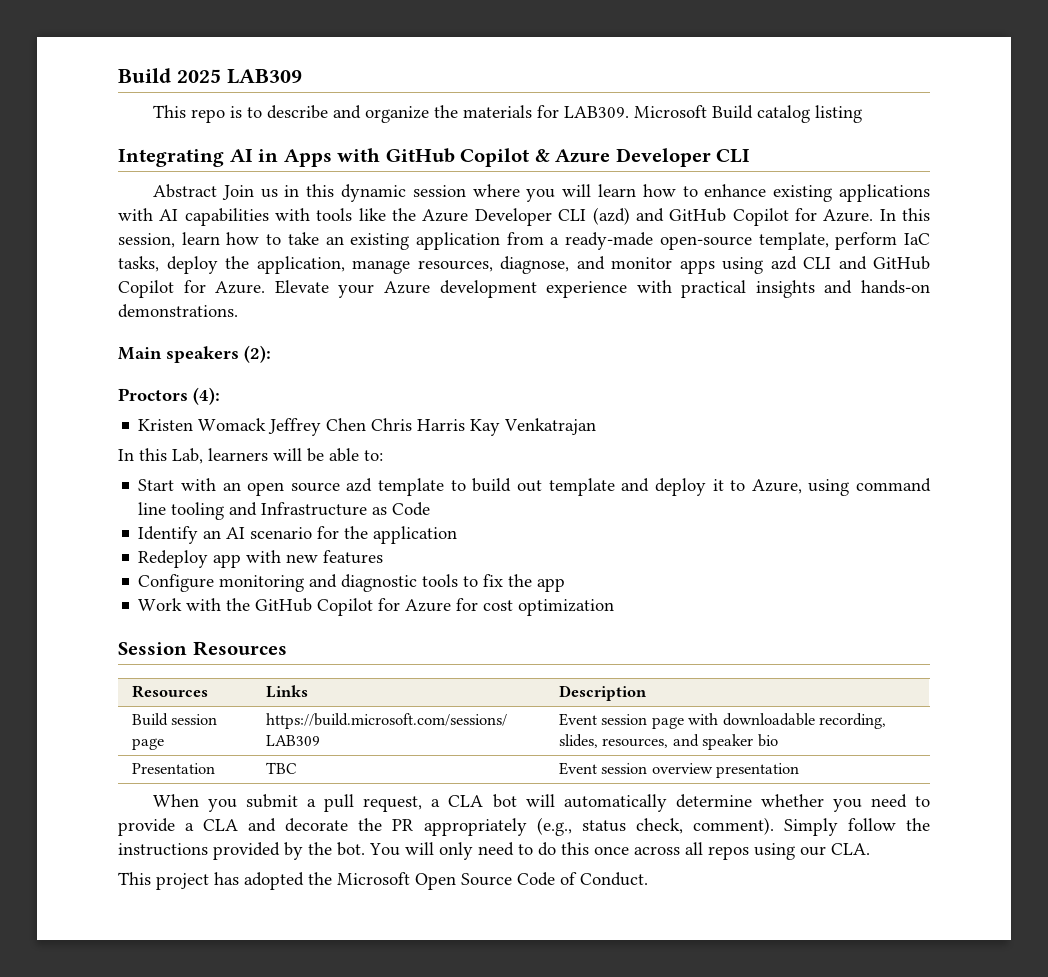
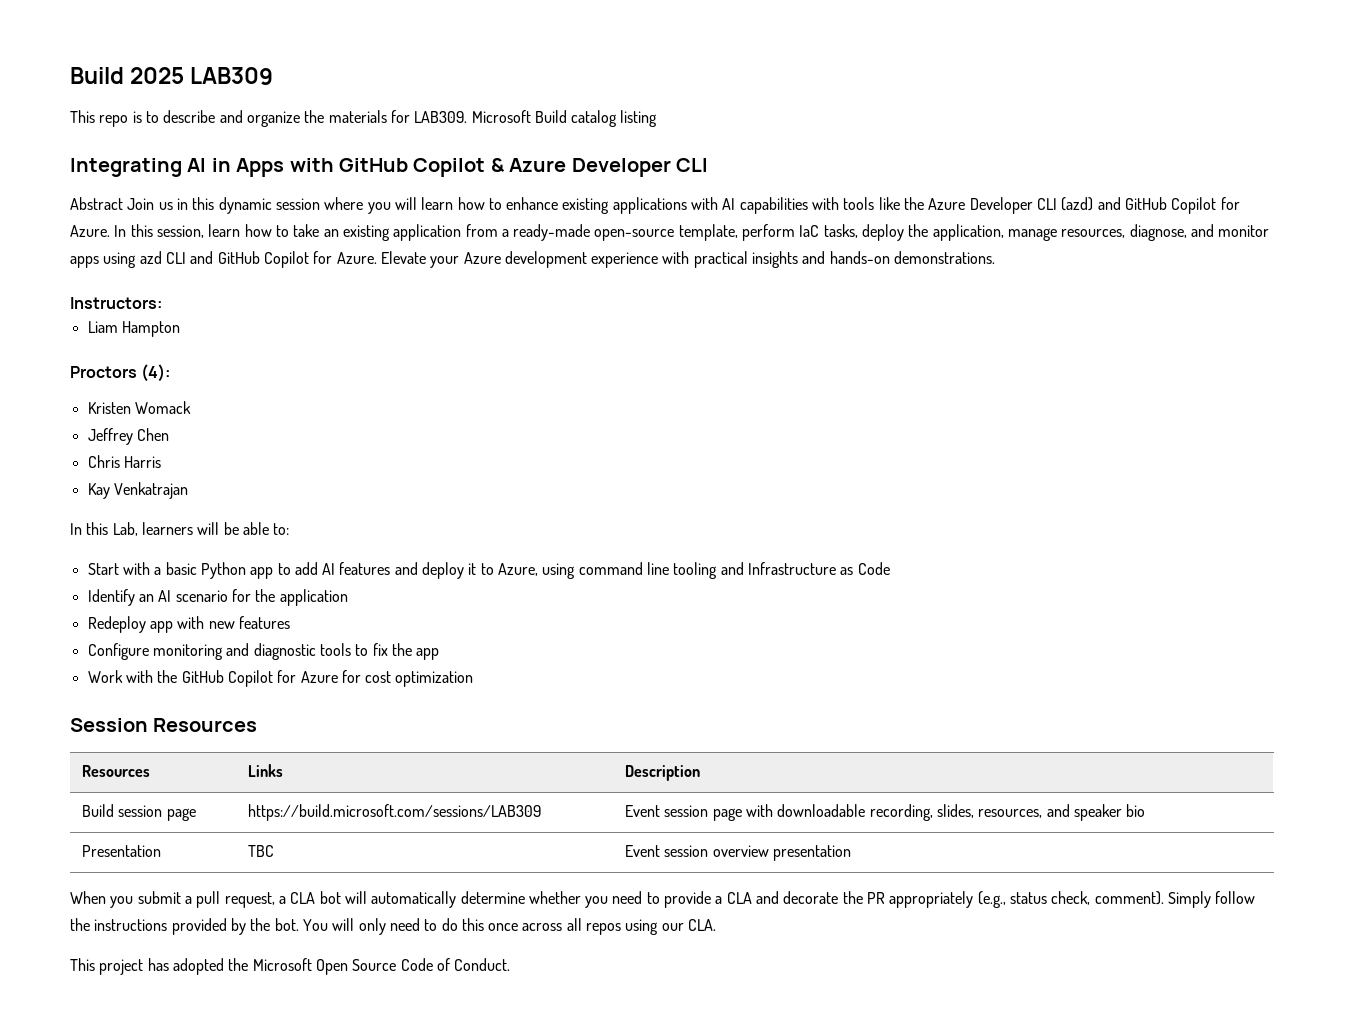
[118,345,271,363] Main speakers (2): -> [70,297,162,309] [87,321,180,337] Instructors: // Liam Hampton
(267, 424) none -> (191, 407) //
(367, 424) none -> (169, 434) //
(466, 425) none -> (161, 462) //
[222,478,615,496] an open source azd template to build out template -> [154,562,391,579] a basic Python app to add AI features

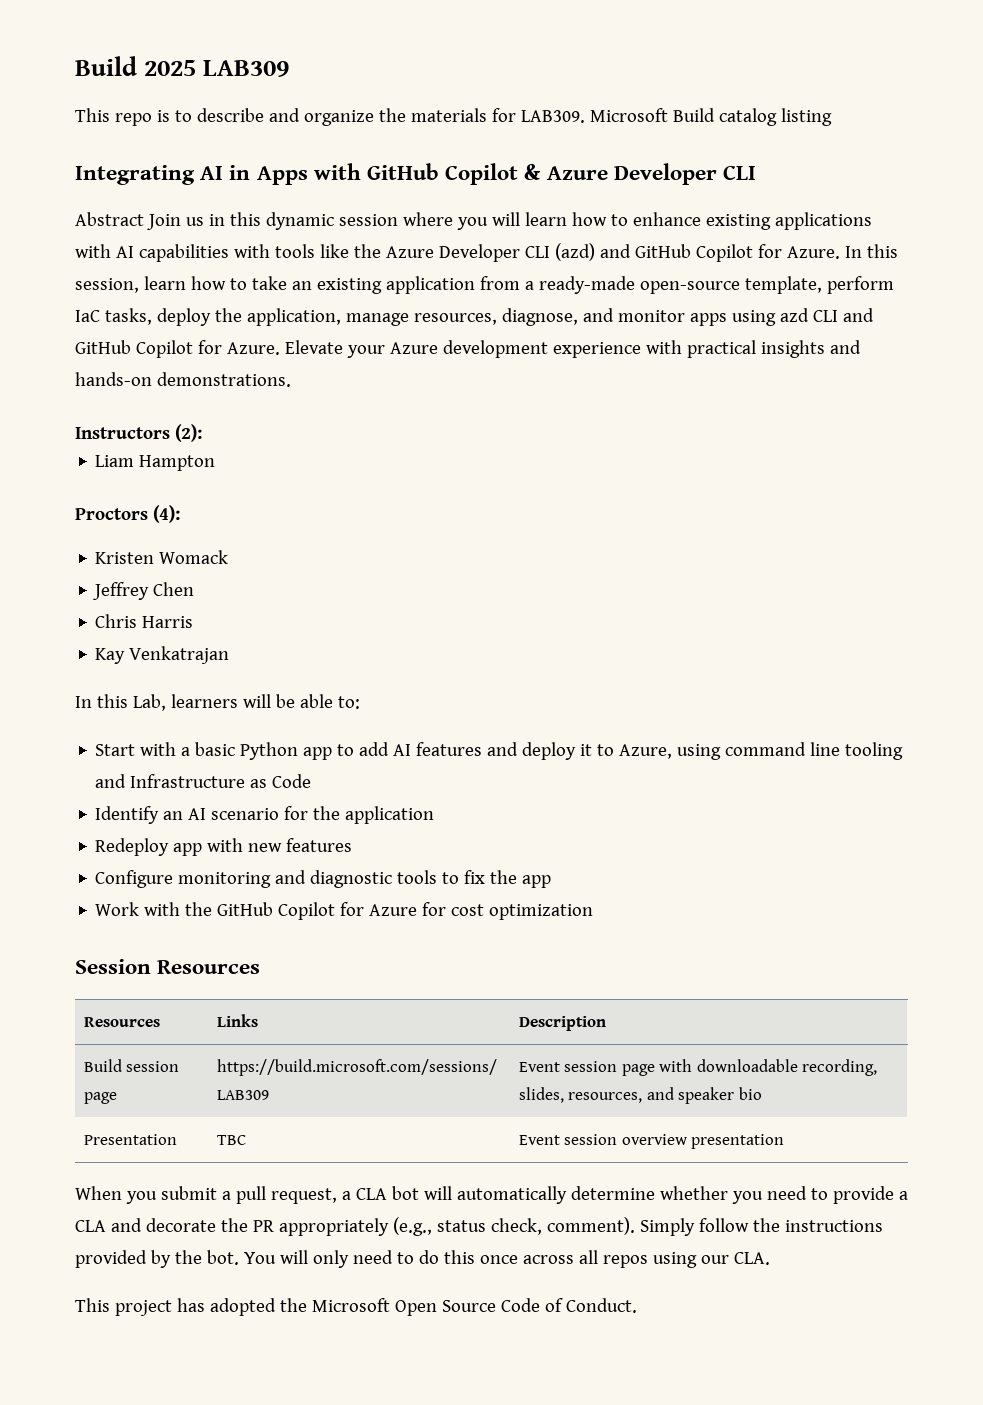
[70,297,162,309] Instructors: -> [75,424,202,442] Instructors (2):

